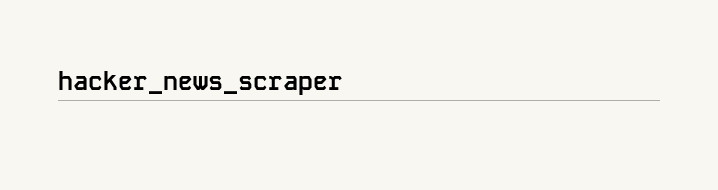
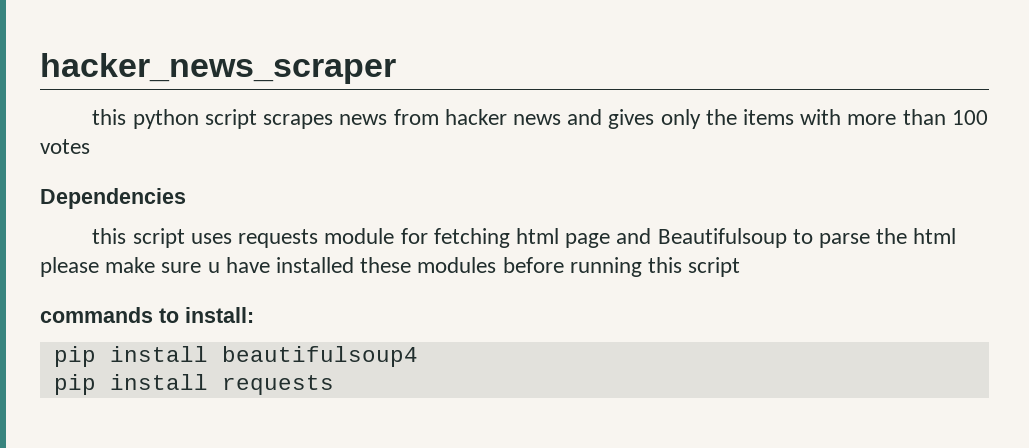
(343, 83) none -> [92,109,988,129] [40,139,90,154] [40,188,186,209] [92,228,957,248] [40,257,741,277] [40,307,254,323] [53,346,418,367] [53,374,334,395] // this python script scrapes news from hacker news and gives only the items with more than 100 votes // Dependencies // this script uses requests module for fetching html page and Beautifulsoup to parse the html please make sure u have installed these modules before running this script // commands to install: // pip install beautifulsoup4 // pip install requests

